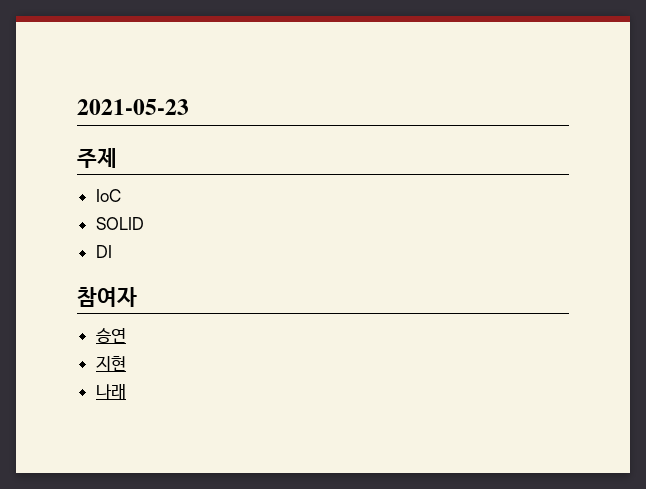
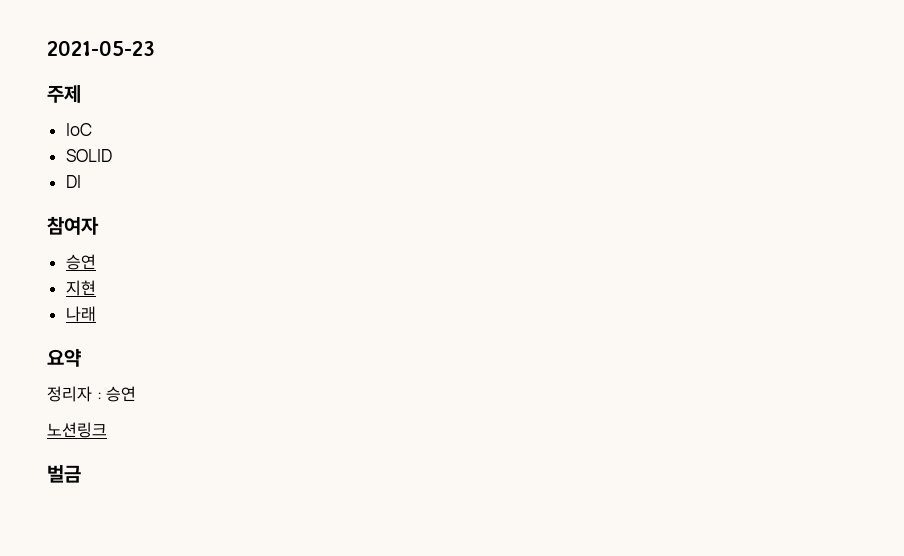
(126, 391) none -> [47,349,81,367] [47,386,137,402] [47,422,107,438] [47,465,81,483] // 요약 // 정리자 : 승연 // 노션링크 // 벌금

